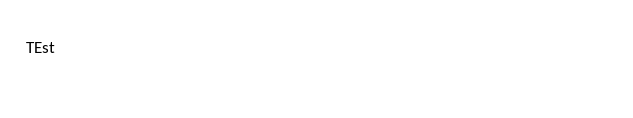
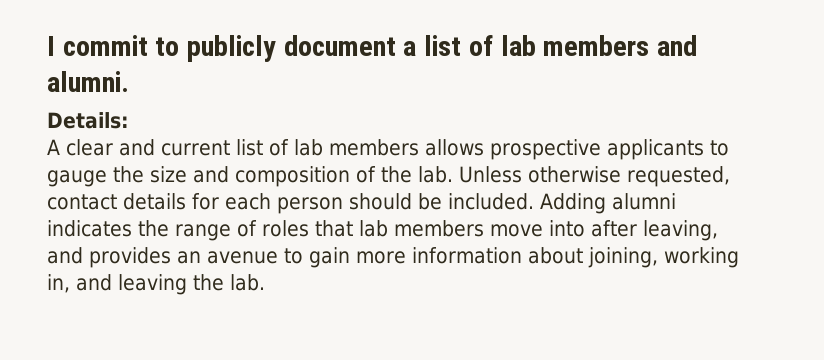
[26,42,55,53] TEst -> [47,35,697,62] [47,71,129,92] [47,112,129,129] [47,139,729,160] [47,166,730,187] [47,193,676,214] [47,220,718,241] [47,247,739,268] [47,274,265,295] I commit to publicly document a list of lab members and alumni. // Details: // A clear and current list of lab members allows prospective applicants to gauge the size and composition of the lab. Unless otherwise requested, contact details for each person should be included. Adding alumni indicates the range of roles that lab members move into after leaving, and provides an avenue to gain more information about joining, working in, and leaving the lab.

